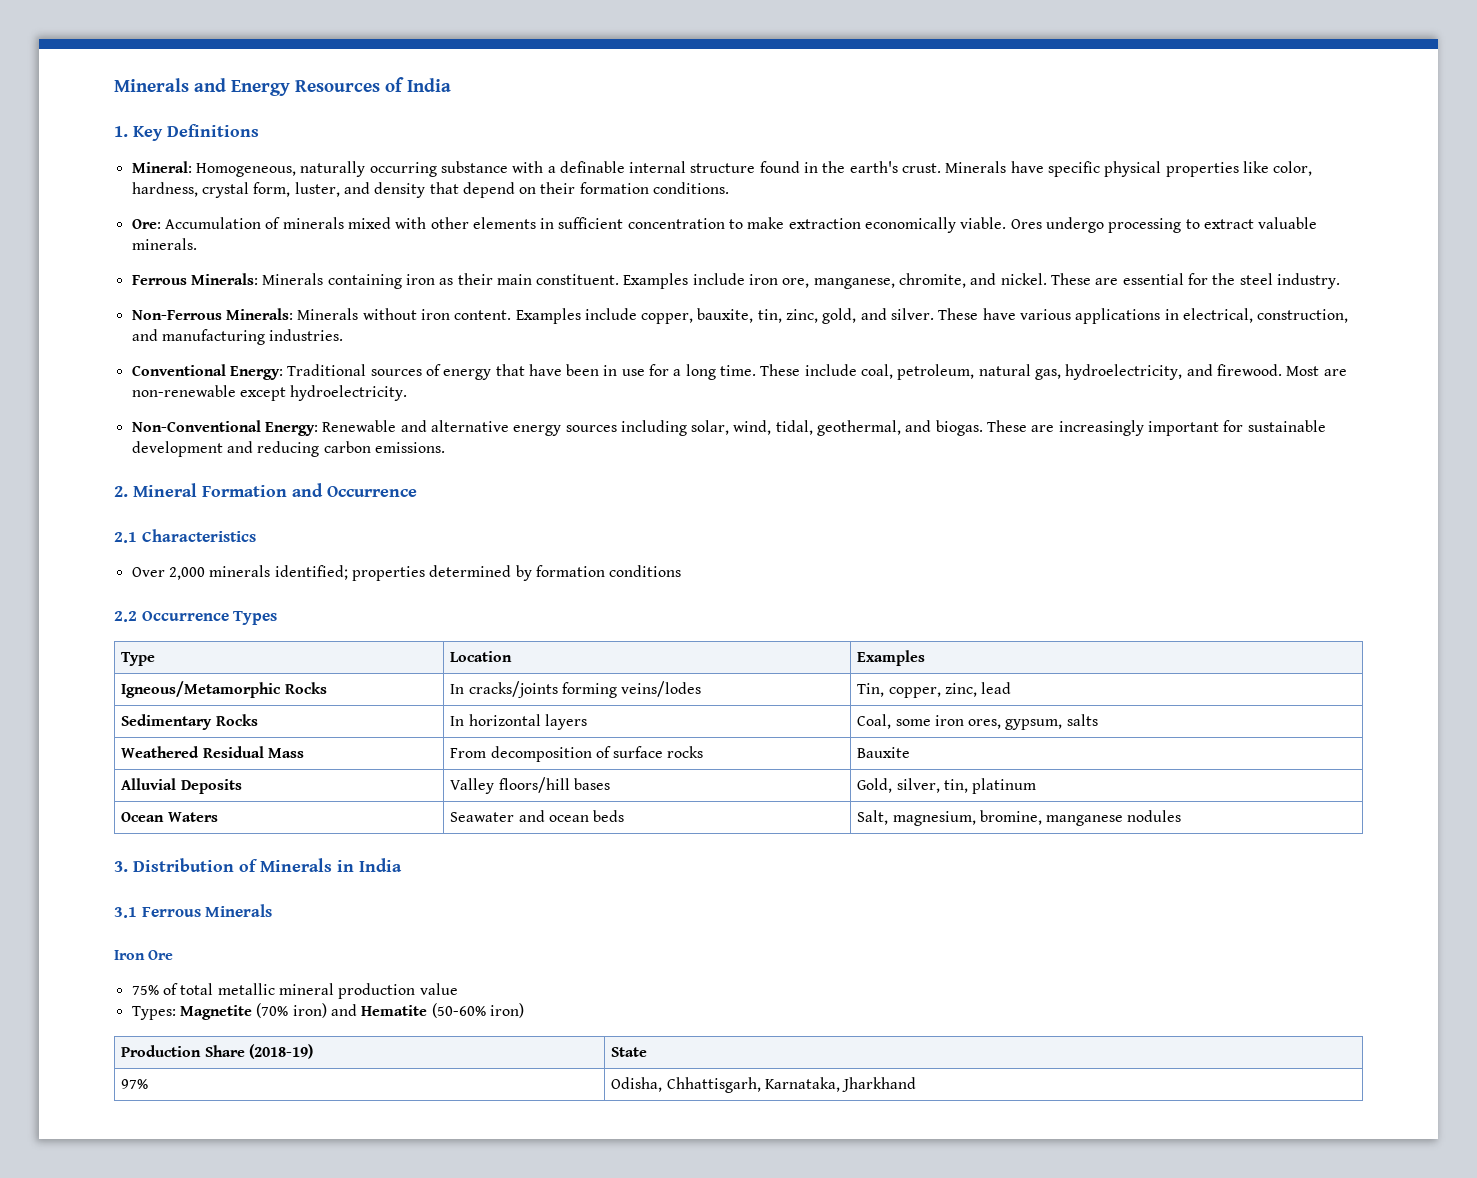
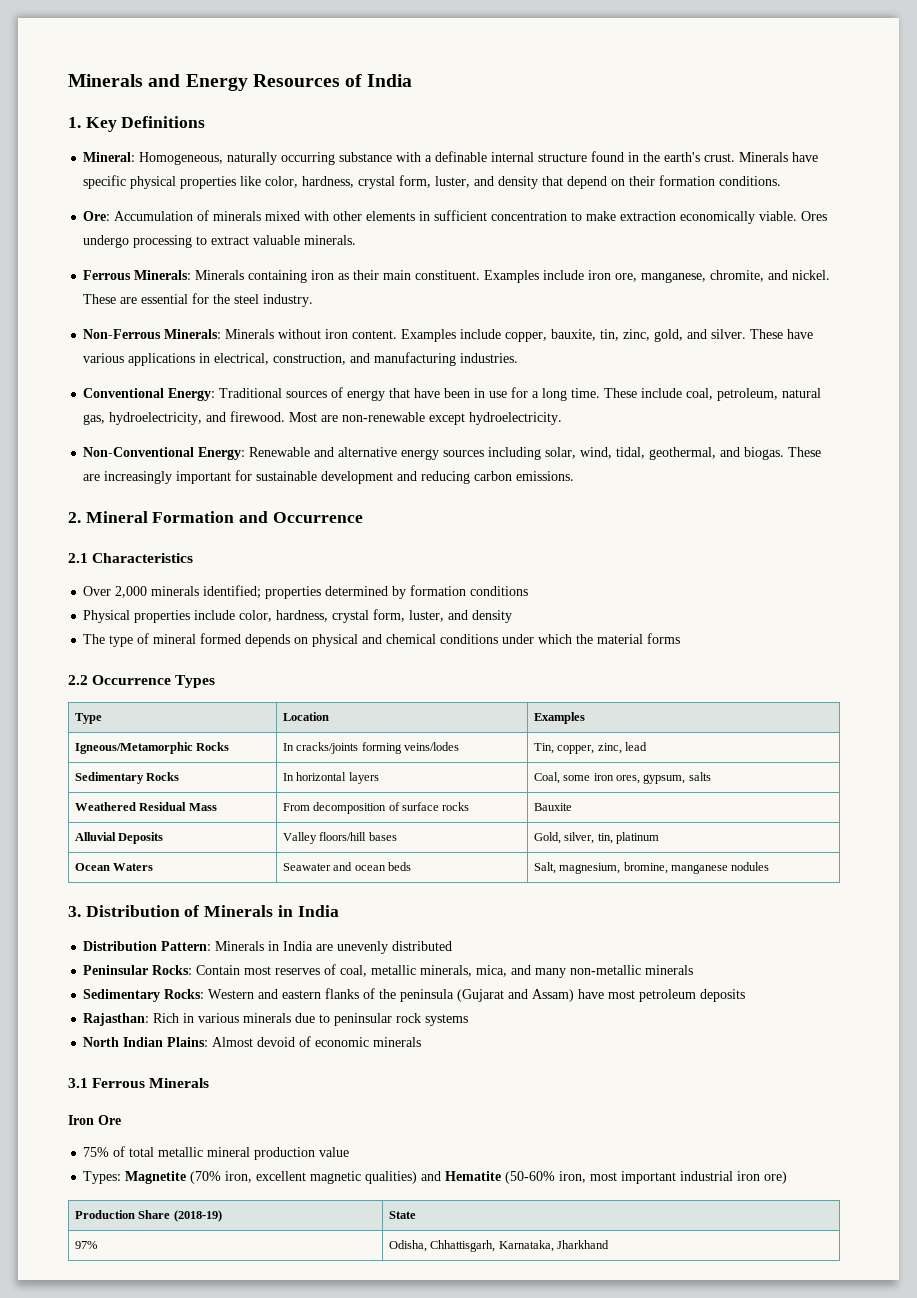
(682, 571) none -> [83,609,513,623] [83,633,681,647] // Physical properties include color, hardness, crystal form, luster, and density // The type of mineral formed depends on physical and chemical conditions under which the material forms
(402, 865) none -> [83,941,453,954] [83,964,694,978] [83,988,746,1002] [83,1013,469,1026] [83,1036,422,1047] // Distribution Pattern: Minerals in India are unevenly distributed // Peninsular Rocks: Contain most reserves of coal, metallic minerals, mica, and many non-metallic minerals // Sedimentary Rocks: Western and eastern flanks of the peninsula (Gujarat and Assam) have most petroleum deposits // Rajasthan: Rich in various minerals due to peninsular rock systems // North Indian Plains: Almost devoid of economic minerals
[292,1003,524,1018] iron) and Hematite (50-60% iron) -> [225,1171,788,1184] iron, excellent magnetic qualities) and Hematite (50-60% iron, most important industrial iron ore)

